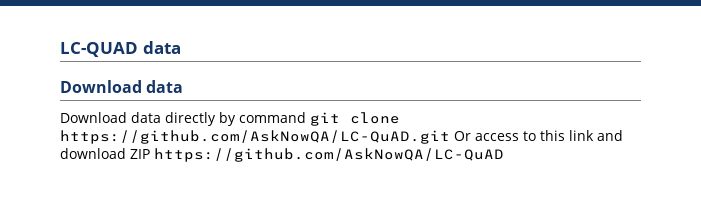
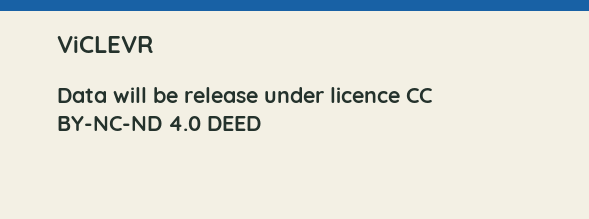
[60,41,181,57] [60,80,184,93] [60,112,400,126] [60,130,623,144] [60,148,504,162] LC-QUAD data // Download data // Download data directly by command git clone https://github.com/AskNowQA/LC-QuAD.git Or access to this link and download ZIP https://github.com/AskNowQA/LC-QuAD -> [57,36,153,53] [57,87,432,103] [57,116,261,131] ViCLEVR // Data will be release under licence CC BY-NC-ND 4.0 DEED

